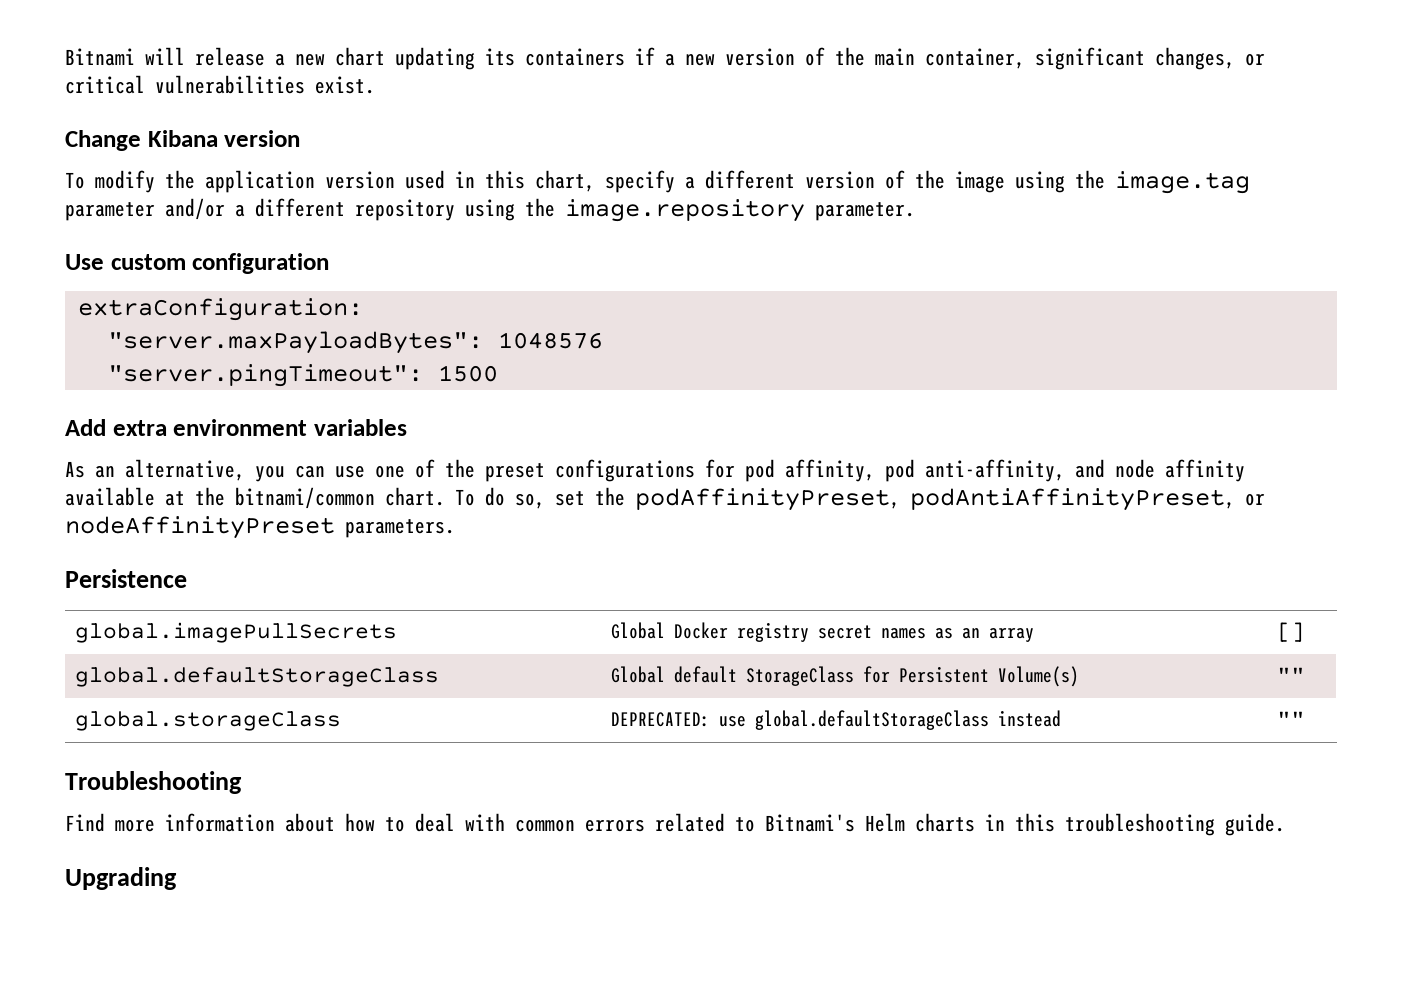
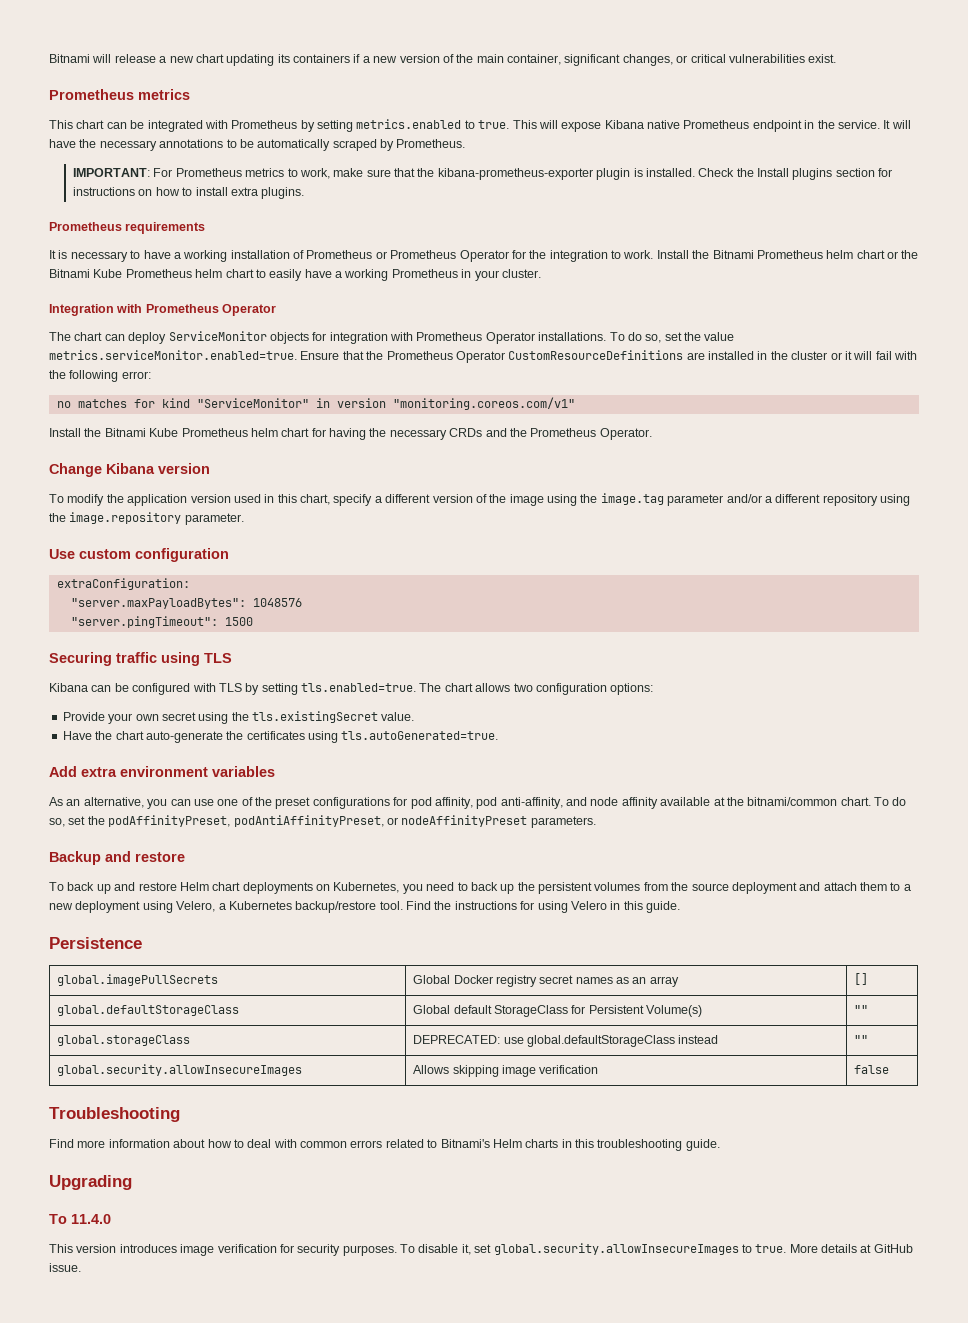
(375, 85) none -> [49,89,190,100] [49,119,911,132] [49,139,466,151] [73,168,893,180] [73,187,305,199] [49,222,206,234] [49,250,919,262] [49,269,541,281] [49,304,277,316] [49,331,735,344] [49,350,917,363] [49,370,151,382] [56,397,575,410] [49,428,652,440] // Prometheus metrics // This chart can be integrated with Prometheus by setting metrics.enabled to true. This will expose Kibana native Prometheus endpoint in the service. It will have the necessary annotations to be automatically scraped by Prometheus. // IMPORTANT: For Prometheus metrics to work, make sure that the kibana-prometheus-exporter plugin is installed. Check the Install plugins section for instructions on how to install extra plugins. // Prometheus requirements // It is necessary to have a working installation of Prometheus or Prometheus Operator for the integration to work. Install the Bitnami Prometheus helm chart or the Bitnami Kube Prometheus helm chart to easily have a working Prometheus in your cluster. // Integration with Prometheus Operator // The chart can deploy ServiceMonitor objects for integration with Prometheus Operator installations. To do so, set the value metrics.serviceMonitor.enabled=true. Ensure that the Prometheus Operator CustomResourceDefinitions are installed in the cluster or it will fail with the following error: // no matches for kind "ServiceMonitor" in version "monitoring.coreos.com/v1" // Install the Bitnami Kube Prometheus helm chart for having the necessary CRDs and the Prometheus Operator.
(498, 373) none -> [49,652,232,666] [49,683,654,695] [62,711,415,724] [62,731,499,743] // Securing traffic using TLS // Kibana can be configured with TLS by setting tls.enabled=true. The chart allows two configuration options: // Provide your own secret using the tls.existingSecret value. // Have the chart auto-generate the certificates using tls.autoGenerated=true.
(455, 528) none -> [49,851,185,865] [49,882,911,894] [49,901,680,913] // Backup and restore // To back up and restore Helm chart deployments on Kubernetes, you need to back up the persistent volumes from the source deployment and attach them to a new deployment using Velero, a Kubernetes backup/restore tool. Find the instructions for using Velero in this guide.
(1306, 718) none -> [57,1064,303,1076] [413,1065,599,1077] [854,1065,890,1074] // global.security.allowInsecureImages | Allows skipping image verification | false
(177, 878) none -> [49,1214,111,1224] [49,1243,913,1256] [49,1263,81,1272] // To 11.4.0 // This version introduces image verification for security purposes. To disable it, set global.security.allowInsecureImages to true. More details at GitHub issue.

